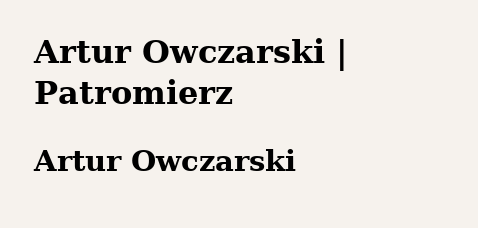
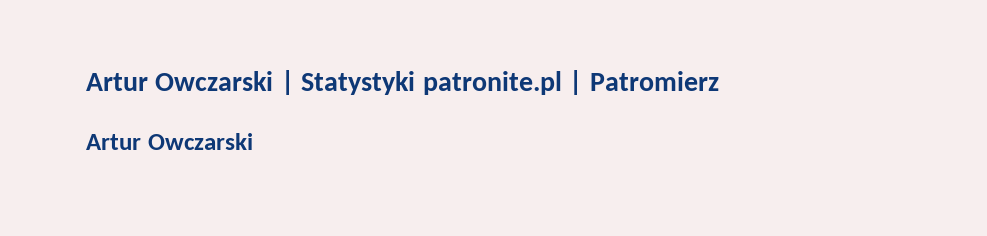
(348, 55) none -> [301,70,583,95] Statystyki patronite.pl |

